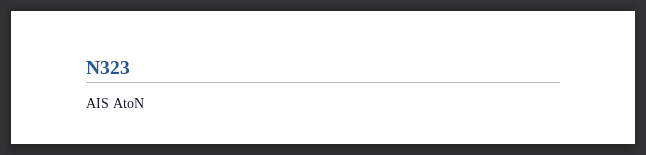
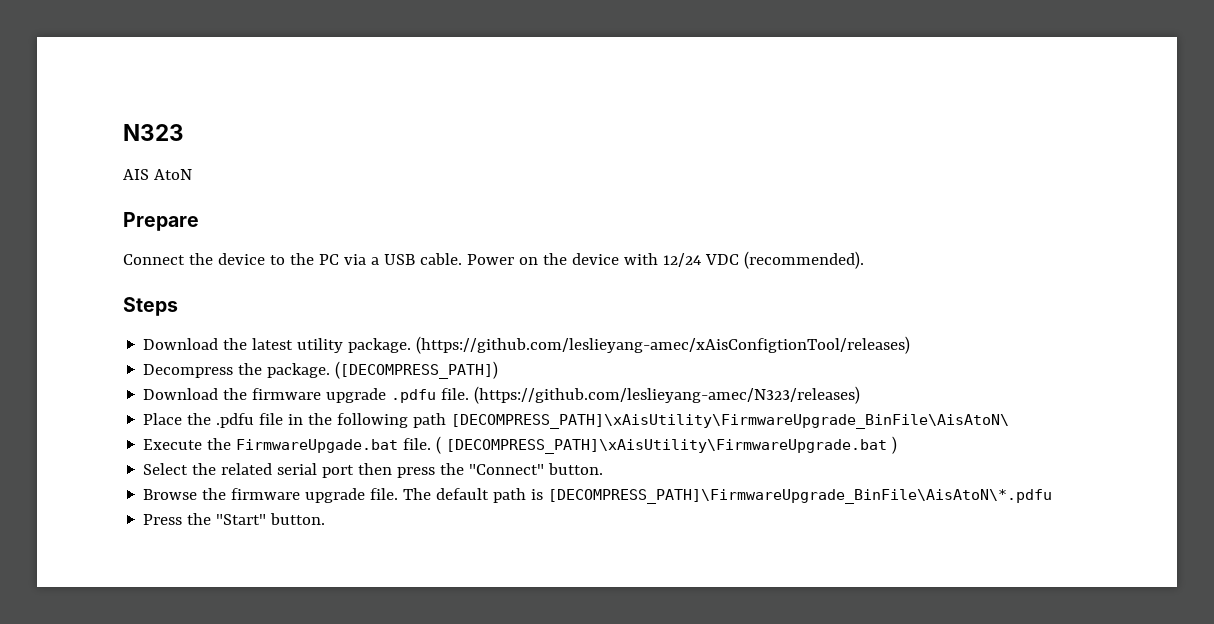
(144, 103) none -> [123,212,199,231] [123,251,864,269] [123,297,178,316] [143,336,911,354] [143,361,499,379] [143,386,861,404] [143,413,1010,429] [143,436,898,454] [143,463,604,478] [143,488,1053,504] [143,513,326,525] // Prepare // Connect the device to the PC via a USB cable. Power on the device with 12/24 VDC (recommended). // Steps // Download the latest utility package. (https://github.com/leslieyang-amec/xAisConfigtionTool/releases) // Decompress the package. ([DECOMPRESS_PATH]) // Download the firmware upgrade .pdfu file. (https://github.com/leslieyang-amec/N323/releases) // Place the .pdfu file in the following path [DECOMPRESS_PATH]\xAisUtility\FirmwareUpgrade_BinFile\AisAtoN\ // Execute the FirmwareUpgade.bat file. ( [DECOMPRESS_PATH]\xAisUtility\FirmwareUpgrade.bat ) // Select the related serial port then press the "Connect" button. // Browse the firmware upgrade file. The default path is [DECOMPRESS_PATH]\FirmwareUpgrade_BinFile\AisAtoN\*.pdfu // Press the "Start" button.

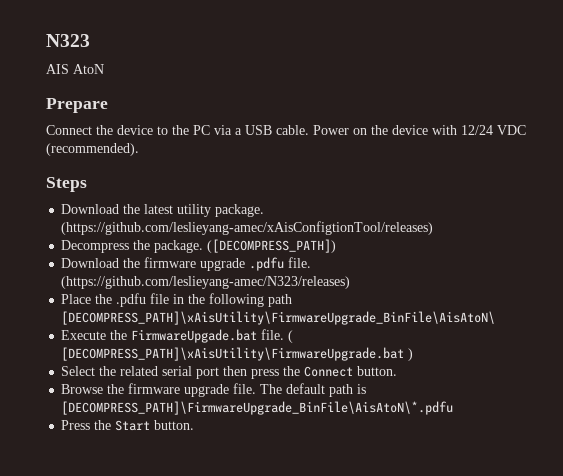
[469,464,545,475] "Connect" -> [304,366,354,377] Connect
[216,514,267,525] "Start" -> [115,420,151,431] Start

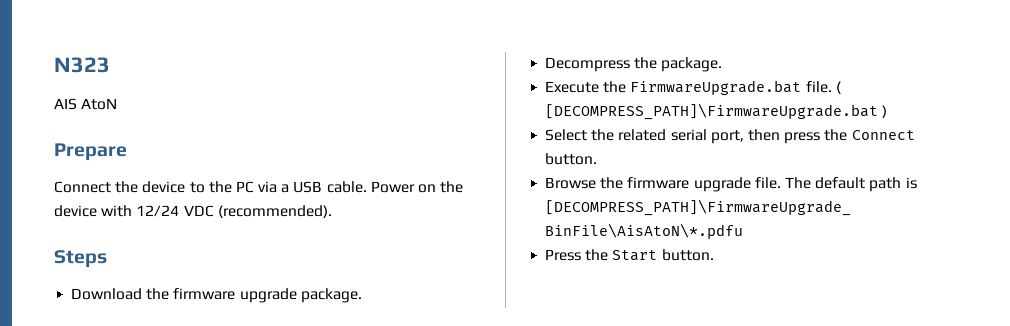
[144,204,265,217] [61,221,434,235] latest utility package. (https://github.com/leslieyang-amec/xAisConfigtionTool/releases) -> [173,288,362,303] firmware upgrade package.
[207,239,337,253] [61,257,312,271] [61,276,351,289] [61,293,293,307] [61,311,496,325] ([DECOMPRESS_PATH]) // Download the firmware upgrade .pdfu file. (https://github.com/leslieyang-amec/N323/releases) // Place the .pdfu file in the following path [DECOMPRESS_PATH]\xAisUtility\FirmwareUpgrade_BinFile\AisAtoN\ -> (723, 64) none
[131,329,258,343] FirmwareUpgade.bat -> [630,80,802,95] FirmwareUpgrade.bat
[61,347,405,361] [DECOMPRESS_PATH]\xAisUtility\FirmwareUpgrade.bat -> [545,103,879,120] [DECOMPRESS_PATH]\FirmwareUpgrade.bat
[196,367,220,379] port -> [710,130,744,144] port,

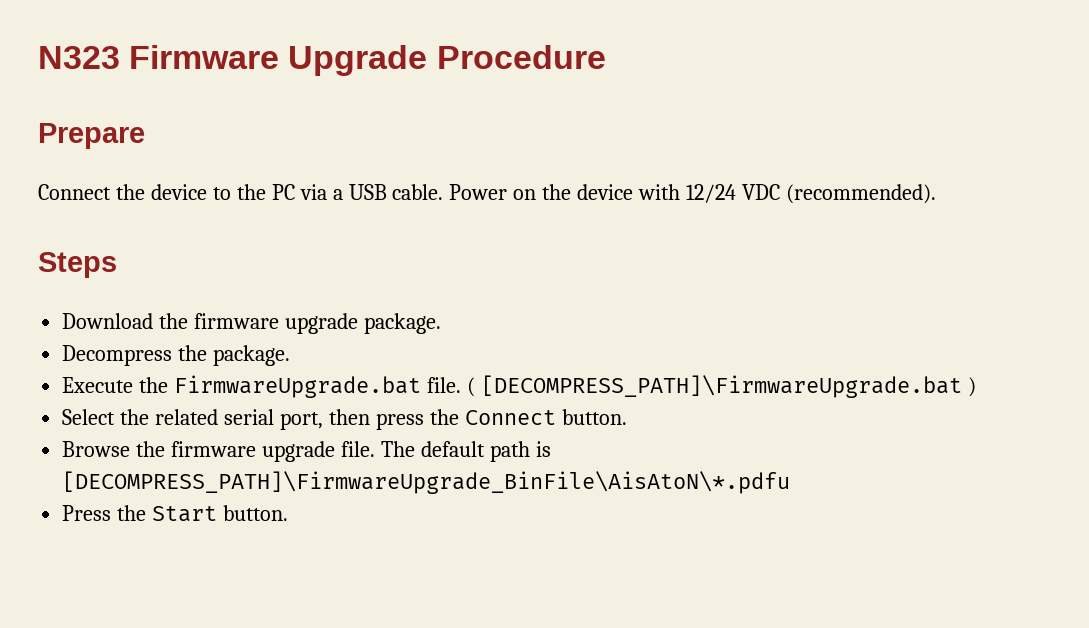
[54,98,118,110] // AIS AtoN -> [129,45,606,76] Firmware Upgrade Procedure

